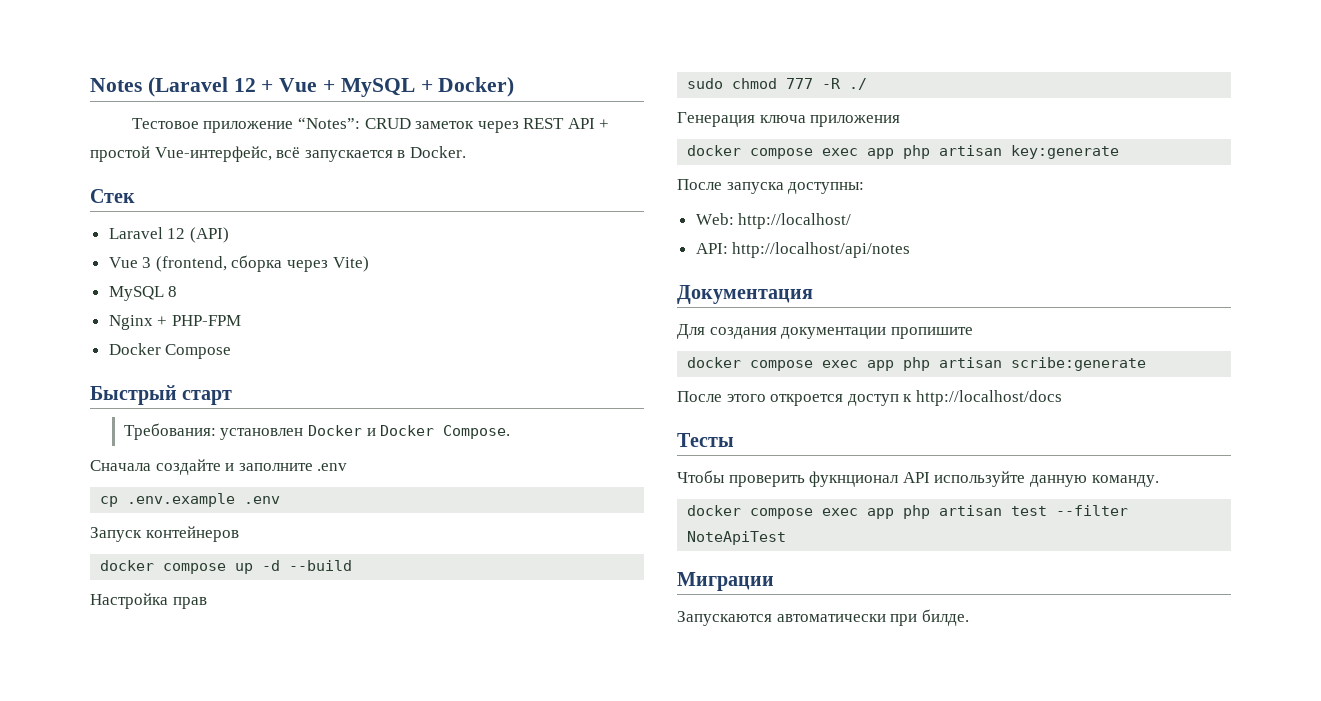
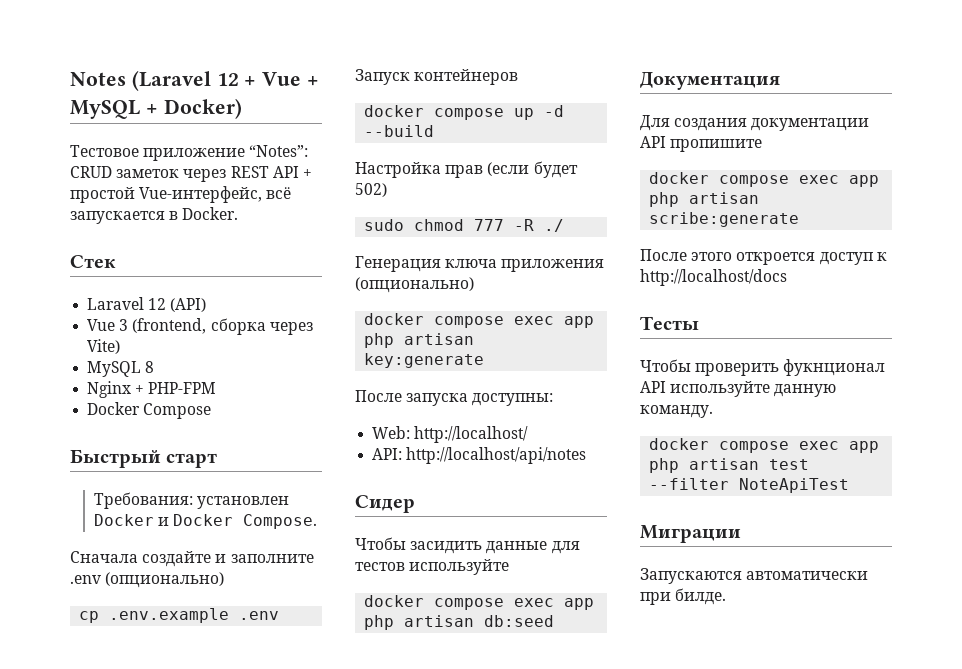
(348, 467) none -> [105,572,225,588] (опционально)
(207, 603) none -> [487,161,578,178] [355,183,387,197] (если будет 502)
(901, 121) none -> [355,277,474,293] (опционально)
(911, 250) none -> [355,495,415,513] [355,537,580,554] [355,559,510,575] [364,595,595,610] [364,615,555,630] // Сидер // Чтобы засидить данные для тестов используйте // docker compose exec app php artisan db:seed
(887, 333) none -> [640,136,666,148] API

